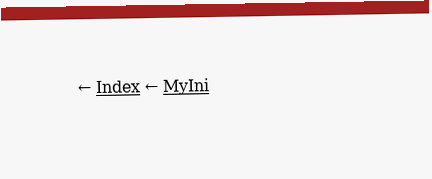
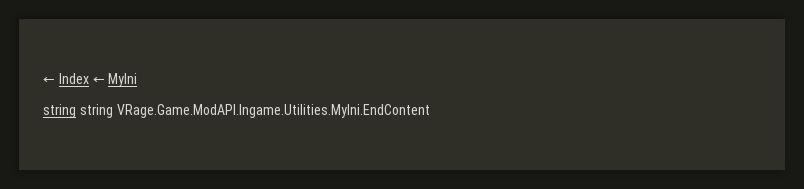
(210, 86) none -> [43,104,430,118] // string string VRage.Game.ModAPI.Ingame.Utilities.MyIni.EndContent

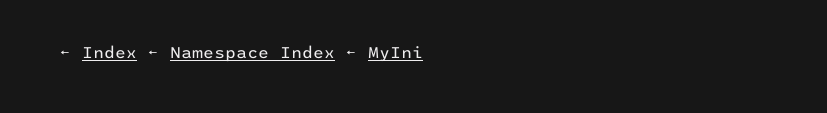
[108,73,138,87] [43,104,430,118] MyIni // string string VRage.Game.ModAPI.Ingame.Utilities.MyIni.EndContent -> [170,45,423,62] Namespace Index ← MyIni

